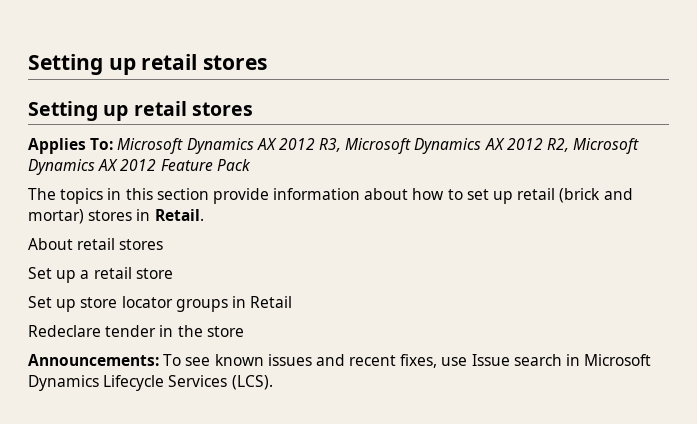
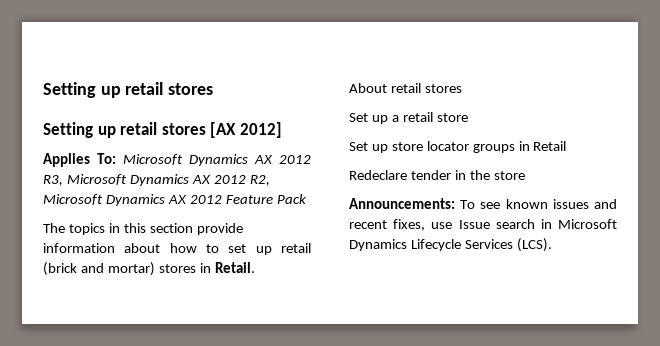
(253, 109) none -> [210,122,282,138] [AX 2012]

